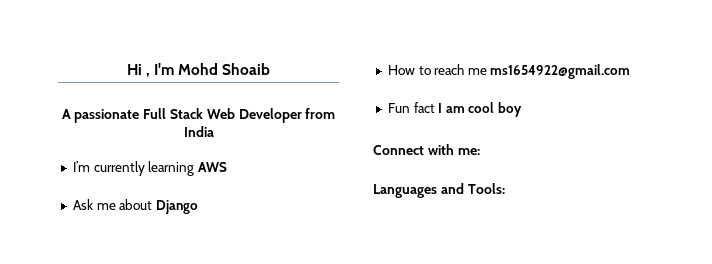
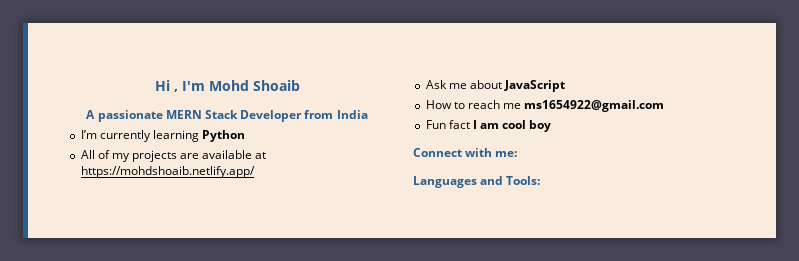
[143,108,235,119] Full Stack Web -> [165,110,238,119] MERN Stack
[197,162,227,172] AWS -> [201,130,245,142] [80,150,267,162] [80,166,255,178] Python // All of my projects are available at https://mohdshoaib.netlify.app/
[155,200,198,214] Django -> [503,80,565,92] JavaScript

